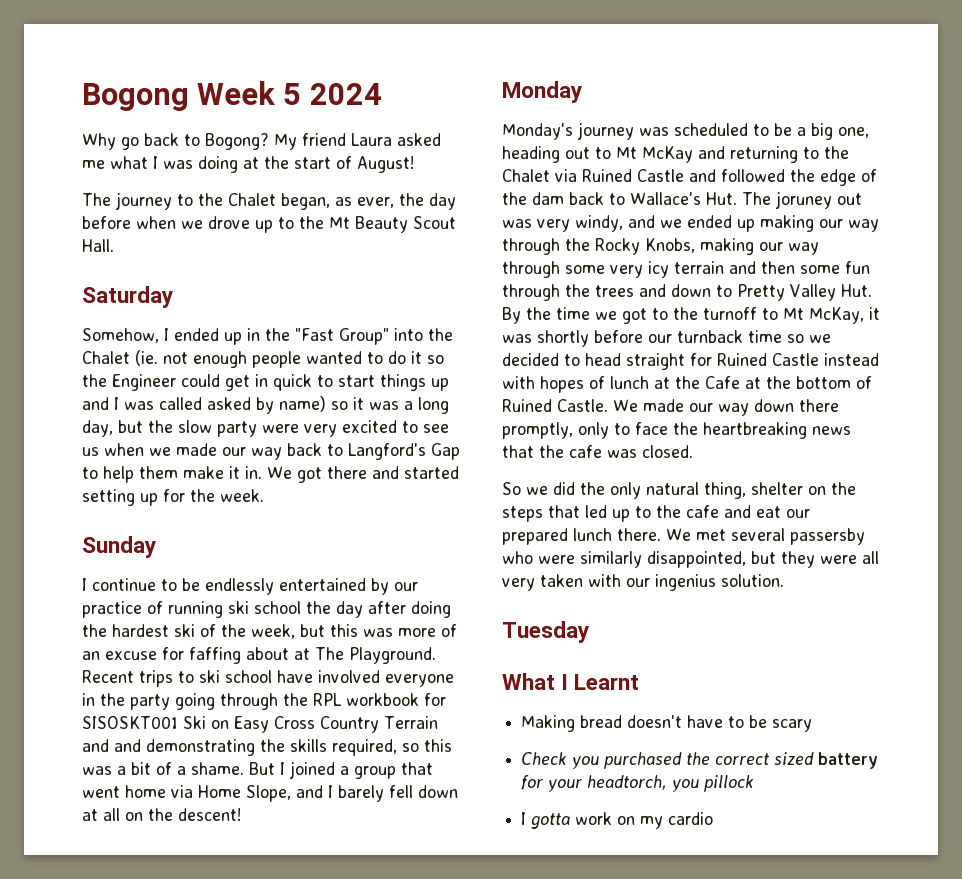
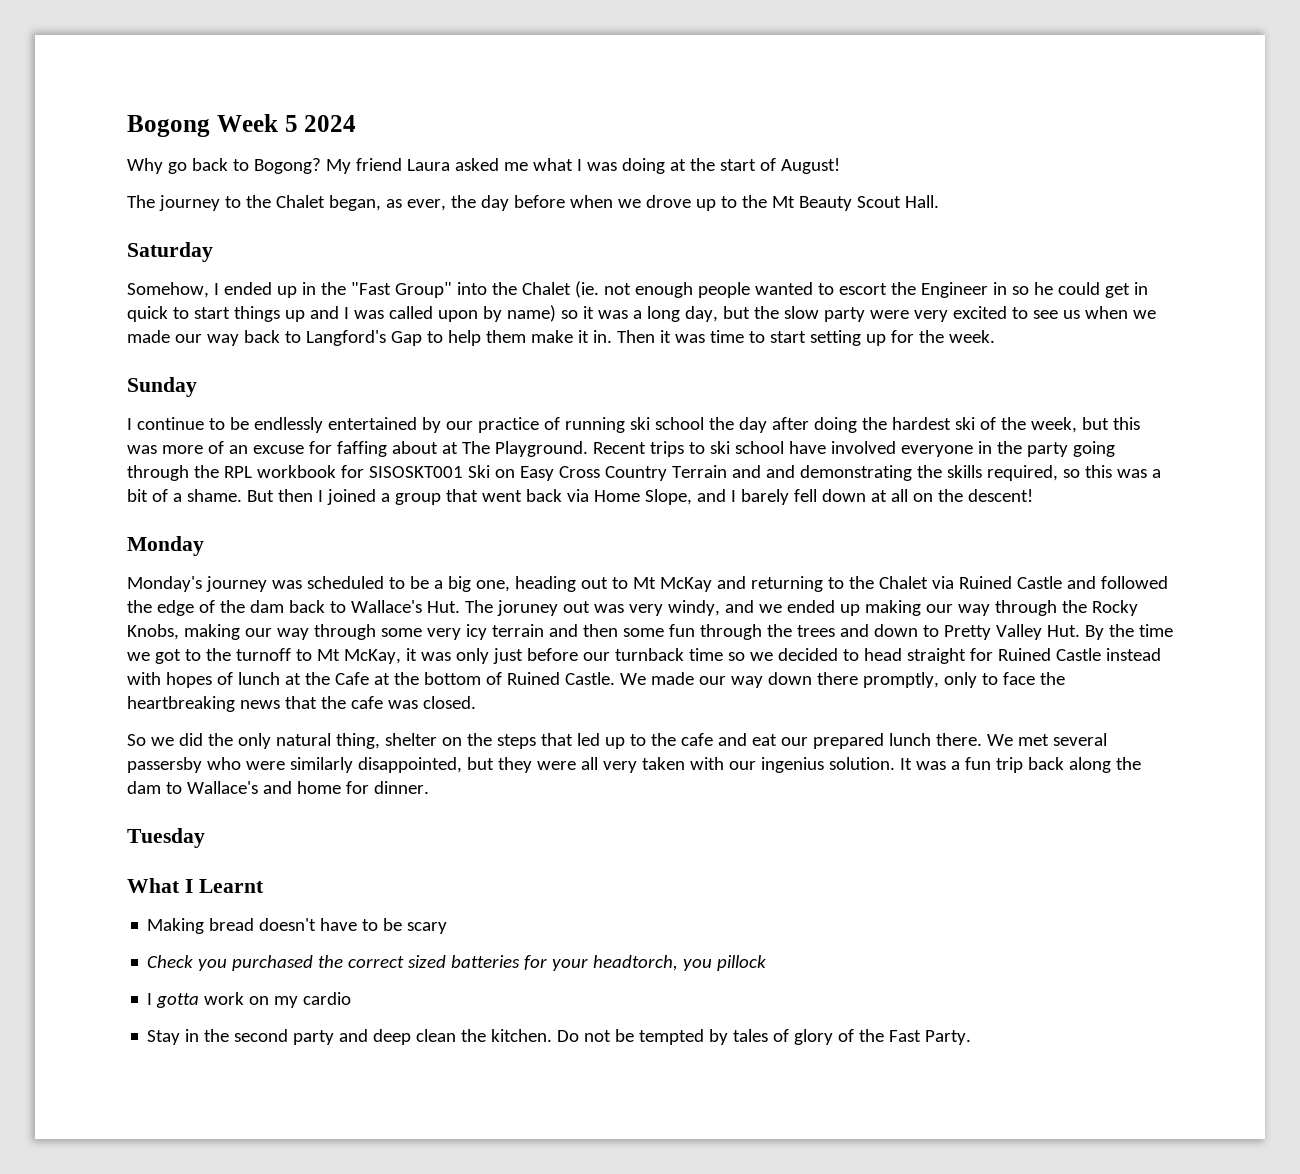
[388,351,444,364] [82,374,176,391] do it so the Engineer -> [838,282,1053,298] escort the Engineer in so he
[207,397,251,410] asked -> [437,310,478,322] upon
[267,466,459,483] We got there and started -> [616,330,806,343] Then it was time to start
(275, 768) none -> [277,489,313,502] then
[125,785,166,798] home -> [525,489,562,502] back
[537,330,589,347] shortly -> [455,648,523,664] only just
(784, 580) none -> [899,757,1141,773] [127,781,429,794] It was a fun trip back along the dam to Wallace's and home for dinner.
[818,752,879,769] battery -> [451,955,521,968] batteries
(714, 818) none -> [147,1029,972,1045] // Stay in the second party and deep clean the kitchen. Do not be tempted by tales of glory of the Fast Party.

